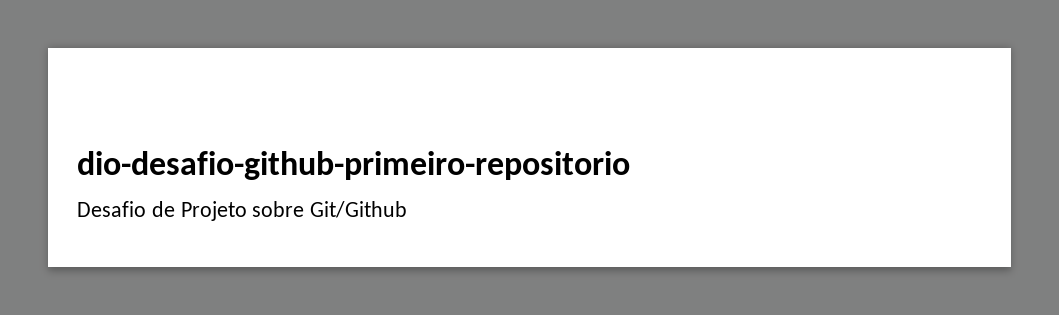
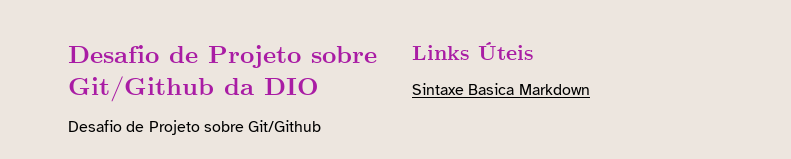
[77,151,630,180] [77,201,408,221] dio-desafio-github-primeiro-repositorio // Desafio de Projeto sobre Git/Github -> [68,45,377,68] [68,76,319,102] [68,120,322,135] [412,41,534,60] [412,83,590,95] Desafio de Projeto sobre Git/Github da DIO // Desafio de Projeto sobre Git/Github // Links Úteis // Sintaxe Basica Markdown

